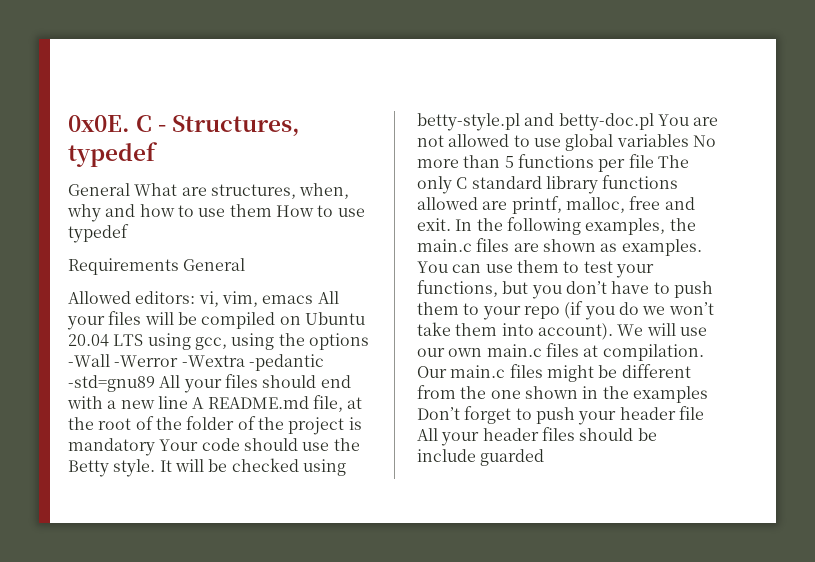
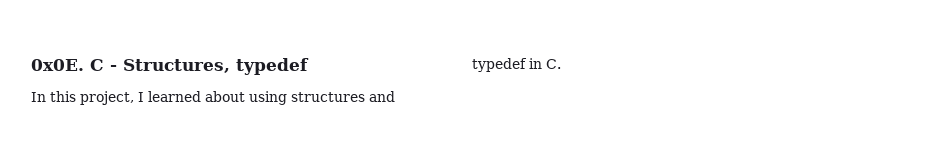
[68,183,350,199] [67,204,365,222] [68,224,129,243] [68,258,246,275] [68,291,339,307] [67,311,365,330] [68,333,369,350] [68,354,324,371] [68,374,351,393] [67,395,363,412] [68,416,362,435] [68,438,360,456] [68,458,346,477] [417,113,719,131] [417,134,716,151] [417,154,689,172] [417,175,679,194] [417,196,695,214] [417,217,696,235] [417,238,702,256] [417,260,654,278] [417,280,713,299] [417,301,714,320] [417,322,707,340] [417,343,704,361] [417,364,691,382] [417,385,708,403] [417,406,704,425] [417,427,657,446] [417,449,545,466] General What are structures, when, why and how to use them How to use typedef // Requirements General // Allowed editors: vi, vim, emacs All your files will be compiled on Ubuntu 20.04 LTS using gcc, using the options -Wall -Werror -Wextra -pedantic -std=gnu89 All your files should end with a new line A README.md file, at the root of the folder of the project is mandatory Your code should use the Betty style. It will be checked using betty-style.pl and betty-doc.pl You are not allowed to use global variables No more than 5 functions per file The only C standard library functions allowed are printf, malloc, free and exit. In the following examples, the main.c files are shown as examples. You can use them to test your functions, but you don’t have to push them to your repo (if you do we won’t take them into account). We will use our own main.c files at compilation. Our main.c files might be different from the one shown in the examples Don’t forget to push your header file All your header files should be include guarded -> [31,91,395,105] [472,58,561,72] In this project, I learned about using structures and typedef in C.

